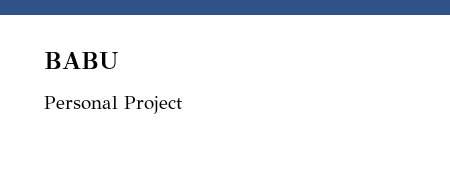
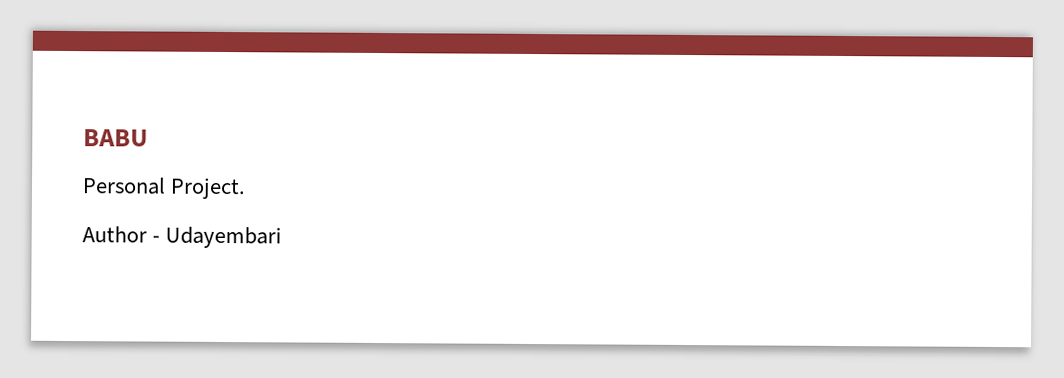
[124,96,182,114] Project -> [170,177,247,200] [82,226,283,249] Project. // Author - Udayembari

